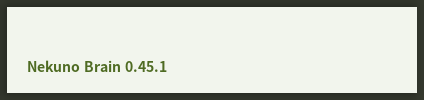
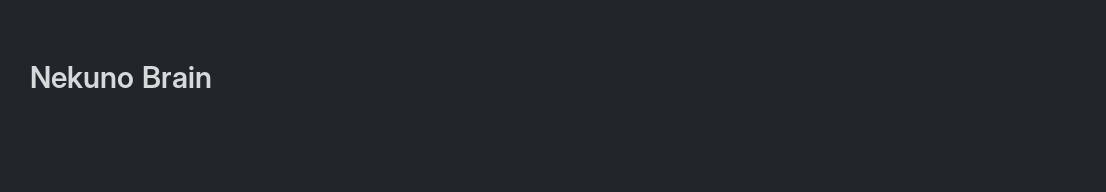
[124,61,167,72] 0.45.1 -> (212, 77) none

